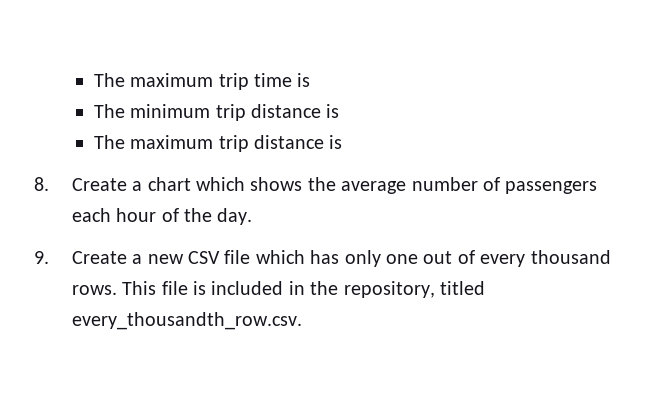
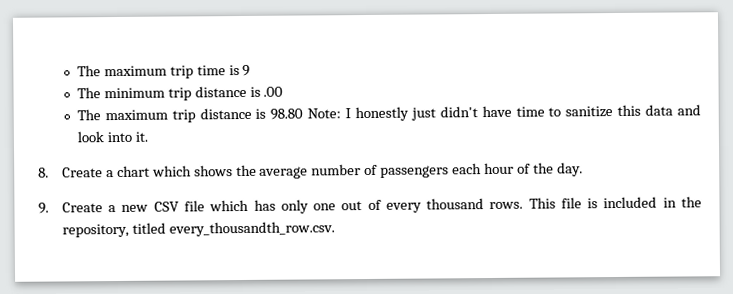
(311, 80) none -> [242,64,251,76] 9
(340, 111) none -> [263,86,284,97] .00
(343, 142) none -> [270,104,701,122] [76,131,148,143] 98.80 Note: I honestly just didn't have time to sanitize this data and look into it.

